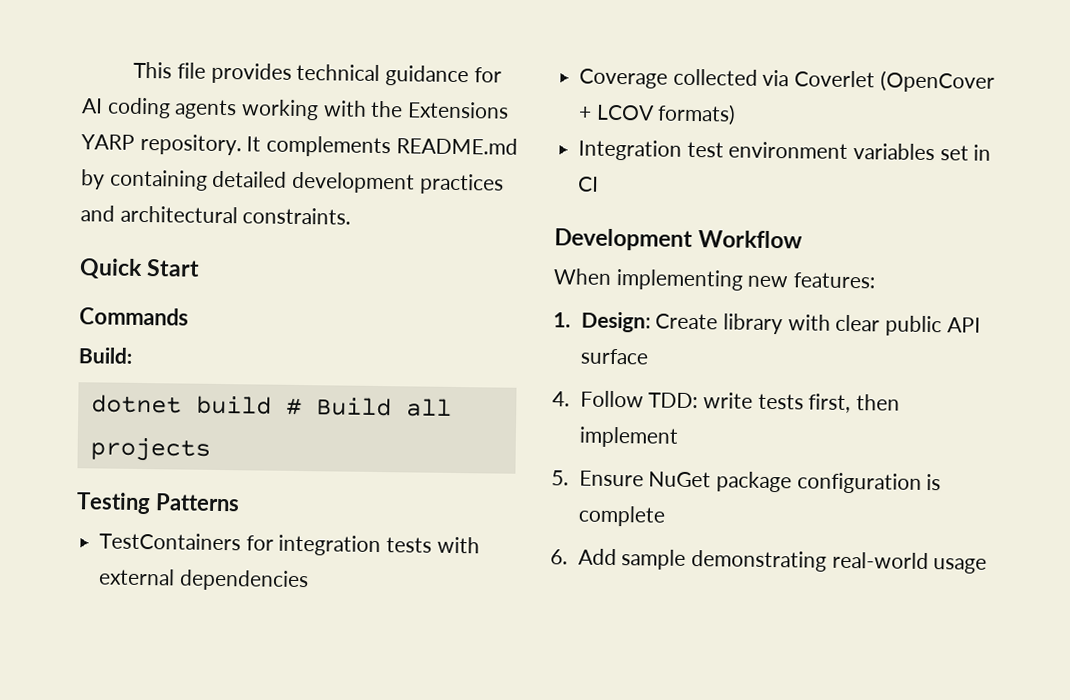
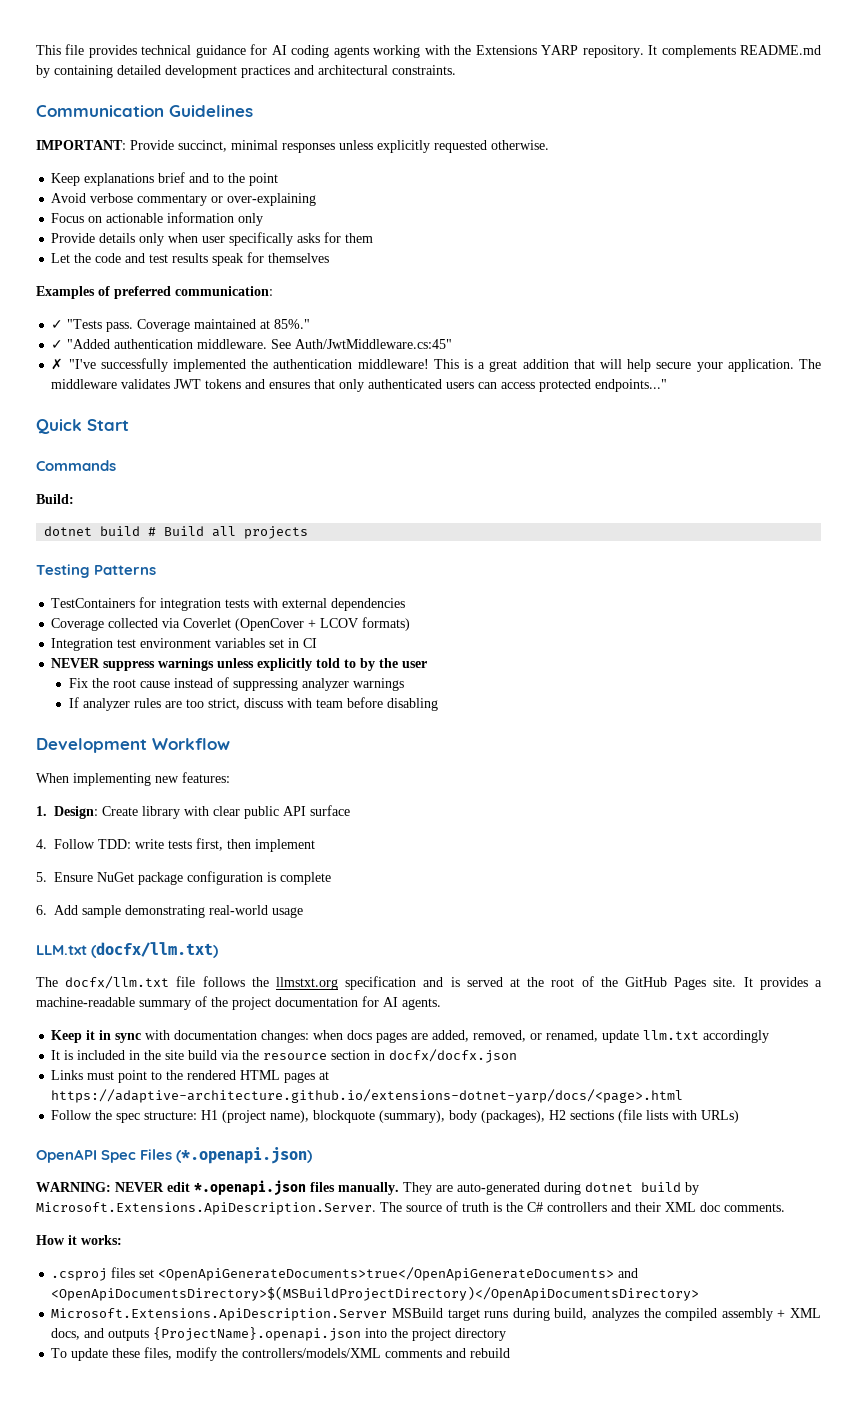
(352, 216) none -> [36,105,253,117] [36,140,549,153] [51,172,279,186] [51,193,317,206] [51,212,264,226] [51,232,374,246] [51,252,330,266] [36,286,273,299] [51,319,311,332] [51,339,453,349] [51,358,822,372] [51,379,668,392] // Communication Guidelines // IMPORTANT: Provide succinct, minimal responses unless explicitly requested otherwise. // Keep explanations brief and to the point // Avoid verbose commentary or over-explaining // Focus on actionable information only // Provide details only when user specifically asks for them // Let the code and test results speak for themselves // Examples of preferred communication: // ✓ "Tests pass. Coverage maintained at 85%." // ✓ "Added authentication middleware. See Auth/JwtMiddleware.cs:45" // ✗ "I've successfully implemented the authentication middleware! This is a great addition that will help secure your application. The middleware validates JWT tokens and ensures that only authenticated users can access protected endpoints..."
(600, 184) none -> [51,658,428,671] [68,677,404,691] [68,697,438,711] // NEVER suppress warnings unless explicitly told to by the user // Fix the root cause instead of suppressing analyzer warnings // If analyzer rules are too strict, discuss with team before disabling
(988, 566) none -> [36,942,219,958] [36,976,823,990] [36,996,441,1010] [51,1030,770,1043] [51,1049,518,1063] [51,1070,330,1083] [51,1089,684,1103] [51,1109,740,1123] [36,1147,313,1164] [36,1180,699,1196] [36,1201,785,1215] [36,1235,122,1245] [51,1267,639,1281] [51,1286,700,1301] [51,1308,822,1321] [51,1327,507,1341] [51,1347,511,1361] // LLM.txt (docfx/llm.txt) // The docfx/llm.txt file follows the llmstxt.org specification and is served at the root of the GitHub Pages site. It provides a machine-readable summary of the project documentation for AI agents. // Keep it in sync with documentation changes: when docs pages are added, removed, or renamed, update llm.txt accordingly // It is included in the site build via the resource section in docfx/docfx.json // Links must point to the rendered HTML pages at https://adaptive-architecture.github.io/extensions-dotnet-yarp/docs/<page>.html // Follow the spec structure: H1 (project name), blockquote (summary), body (packages), H2 sections (file lists with URLs) // OpenAPI Spec Files (*.openapi.json) // WARNING: NEVER edit *.openapi.json files manually. They are auto-generated during dotnet build by Microsoft.Extensions.ApiDescription.Server. The source of truth is the C# controllers and their XML doc comments. // How it works: // .csproj files set <OpenApiGenerateDocuments>true</OpenApiGenerateDocuments> and <OpenApiDocumentsDirectory>$(MSBuildProjectDirectory)</OpenApiDocumentsDirectory> // Microsoft.Extensions.ApiDescription.Server MSBuild target runs during build, analyzes the compiled assembly + XML docs, and outputs {ProjectName}.openapi.json into the project directory // To update these files, modify the controllers/models/XML comments and rebuild

